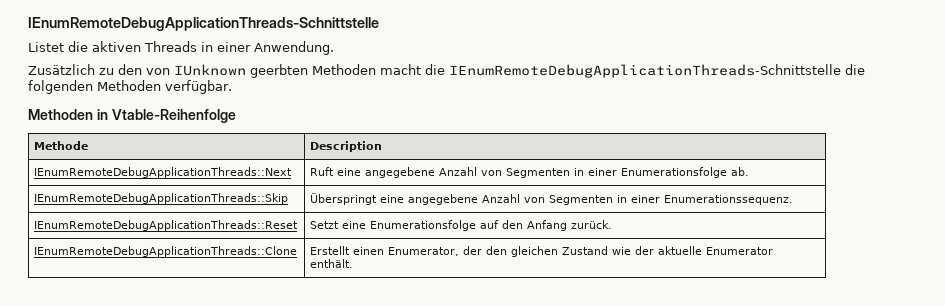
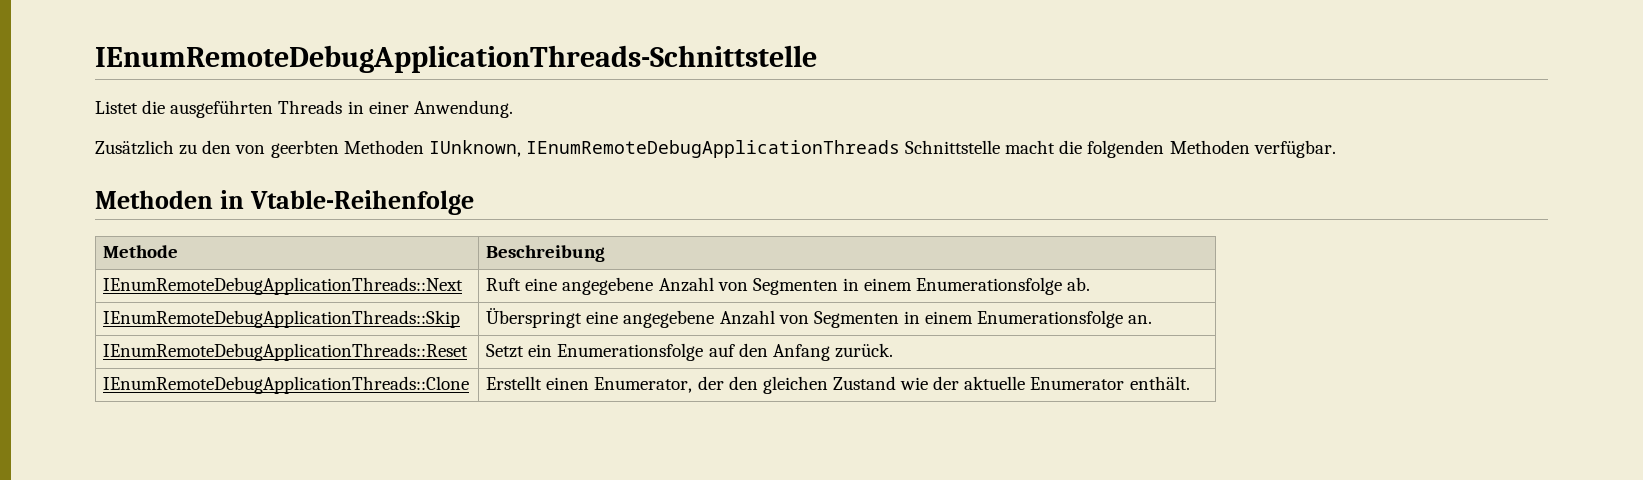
[92,41,141,52] aktiven -> [170,100,274,118] ausgeführten
[174,64,246,76] IUnknown -> (266, 149) none
[380,64,841,78] macht die IEnumRemoteDebugApplicationThreads-Schnittstelle -> [428,140,1056,158] IUnknown, IEnumRemoteDebugApplicationThreads Schnittstelle macht
[310,141,383,152] Description -> [486,245,606,262] Beschreibung
[588,168,618,176] einer -> [864,278,913,291] einem
[631,195,794,205] einer Enumerationssequenz. -> [925,310,1153,328] einem Enumerationsfolge an.
[342,221,367,229] eine -> [528,344,553,357] ein

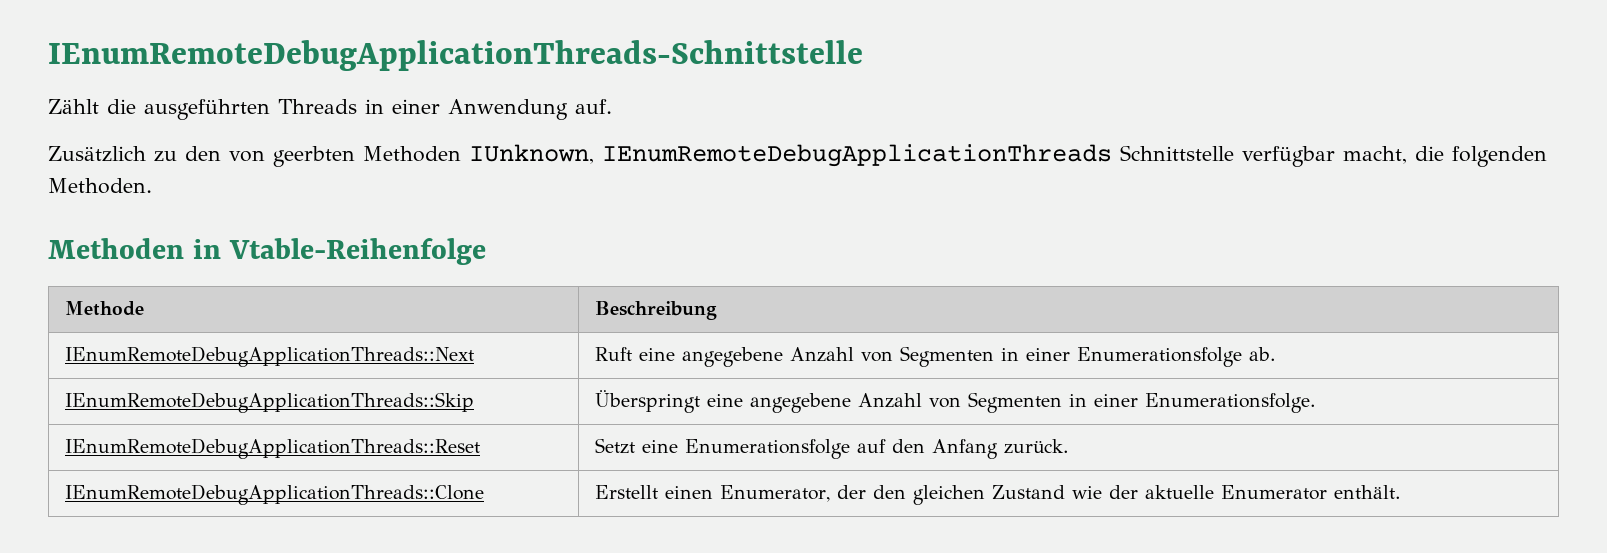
[95,101,138,114] Listet -> [48,99,99,114] Zählt
[413,100,513,118] Anwendung. -> [448,99,612,120] Anwendung auf.
[1005,140,1336,158] macht die folgenden Methoden verfügbar. -> [1242,146,1547,167] [48,178,152,194] verfügbar macht, die folgenden Methoden.
[864,278,913,291] einem -> [1025,348,1070,361] einer
[925,310,1153,328] einem Enumerationsfolge an. -> [1093,393,1316,413] einer Enumerationsfolge.
[528,344,553,357] ein -> [641,440,678,453] eine

